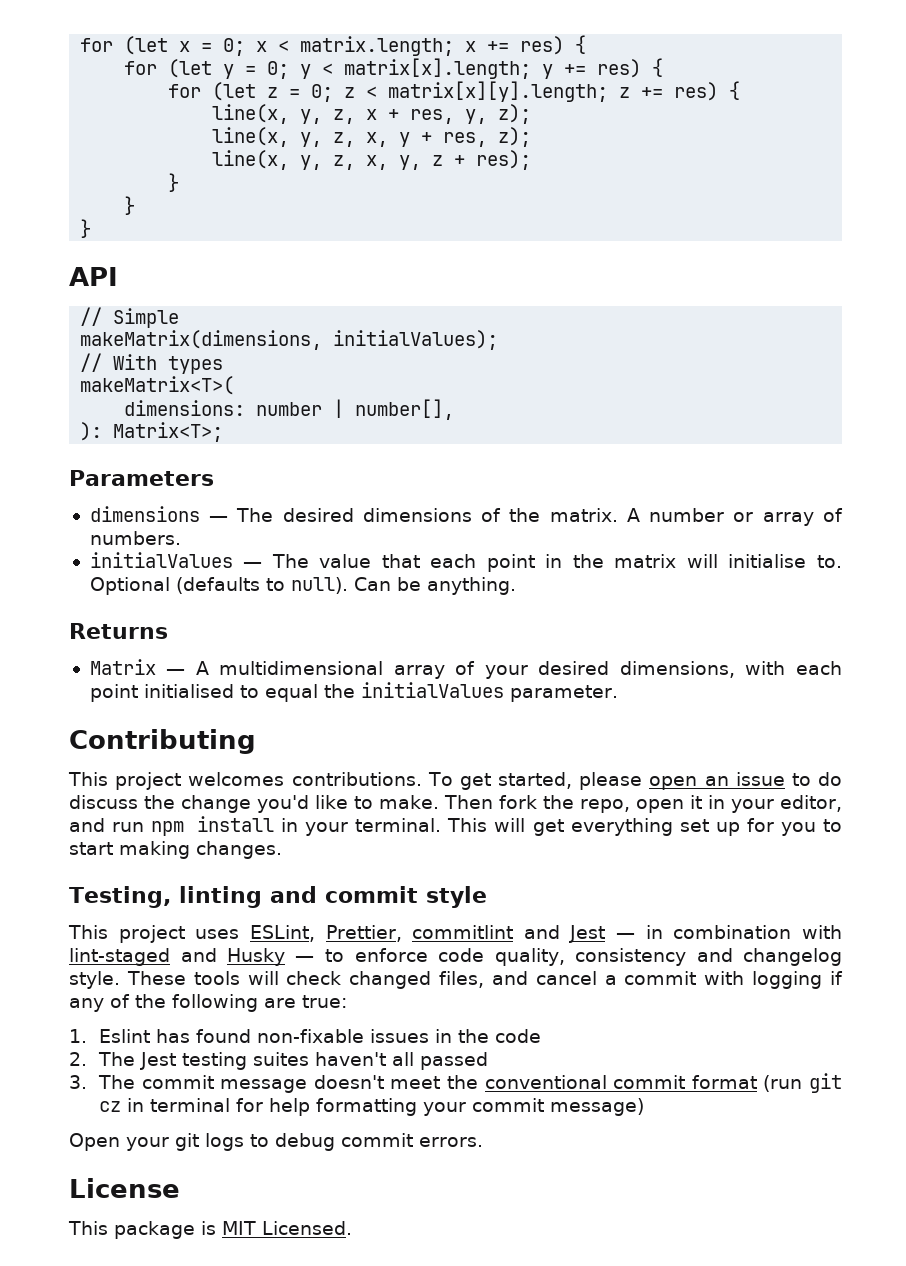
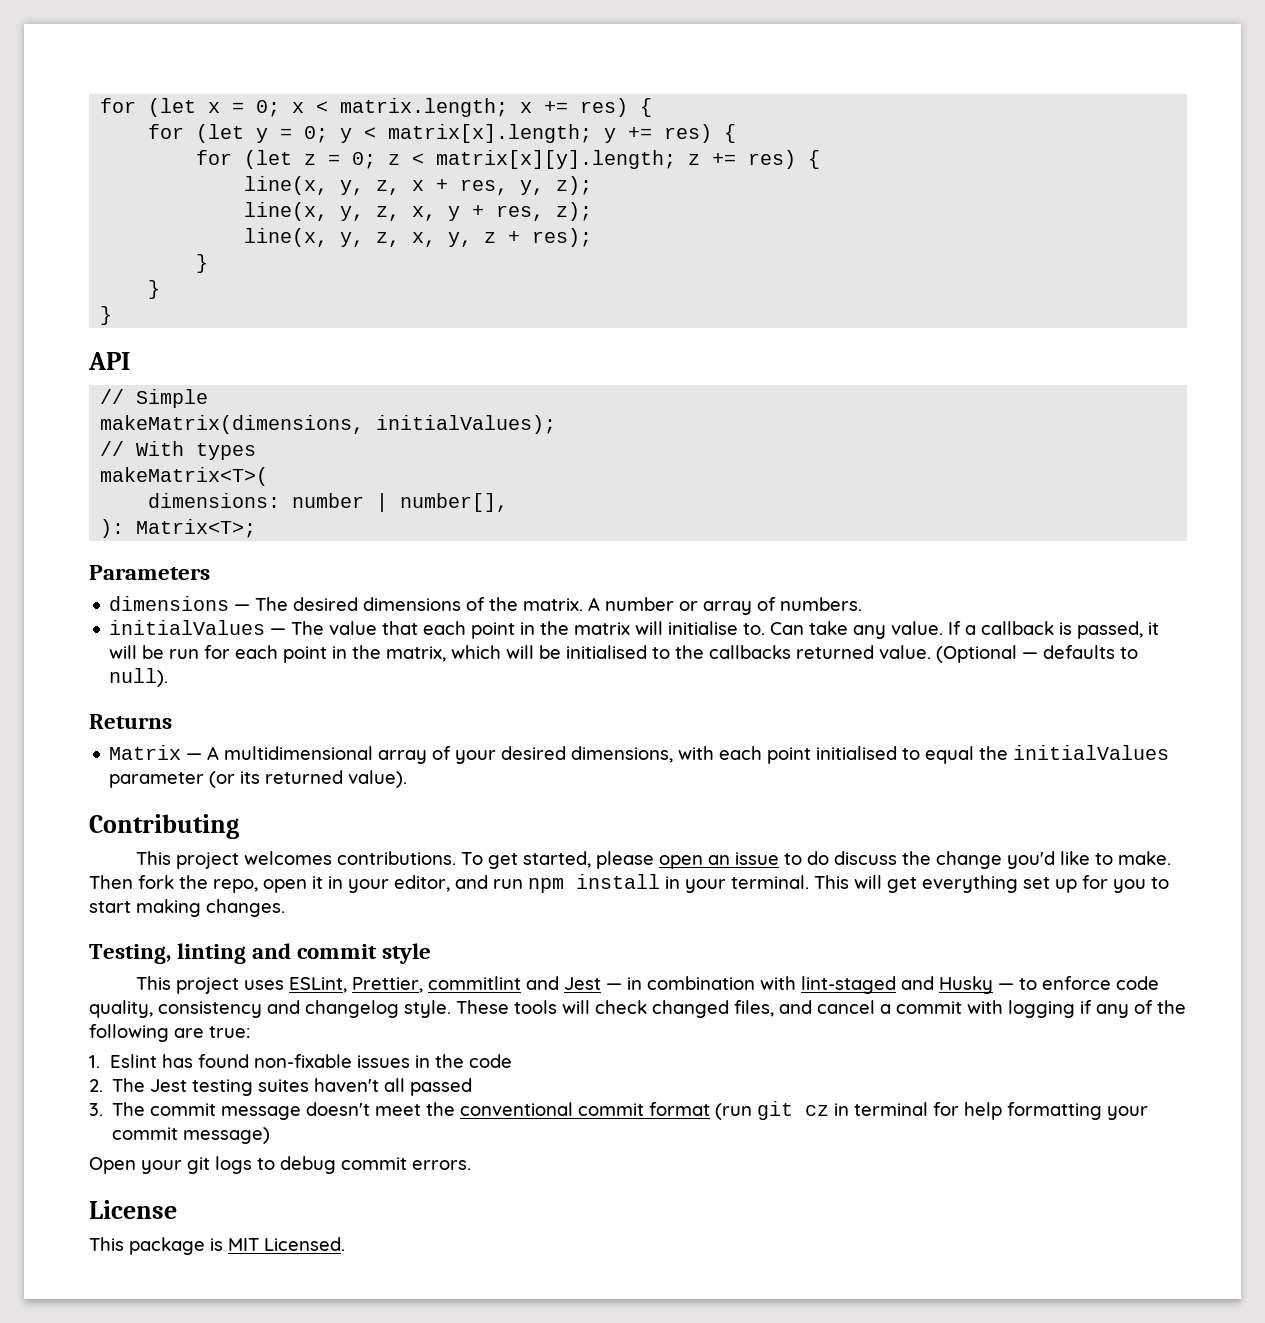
[89,577,260,595] Optional (defaults -> [770,621,1160,639] [109,645,1116,663] Can take any value. If a callback is passed, it will be run for each point in the matrix, which will be initialised to the callbacks returned value. (Optional — defaults
[353,577,516,595] Can be anything. -> (169, 677) none
[509,685,618,702] parameter. -> [109,770,408,788] parameter (or its returned value).

